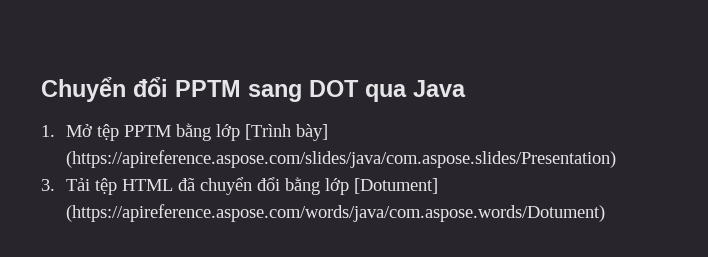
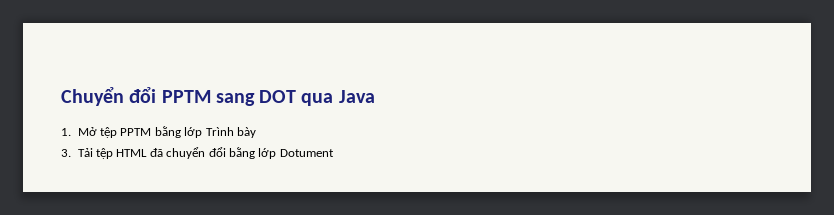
[244,124,328,141] [65,150,616,168] [Trình bày] (https://apireference.aspose.com/slides/java/com.aspose.slides/Presentation) -> [205,127,256,138] Trình bày
[353,178,438,194] [65,204,605,222] [Dotument] (https://apireference.aspose.com/words/java/com.aspose.words/Dotument) -> [279,149,334,157] Dotument

